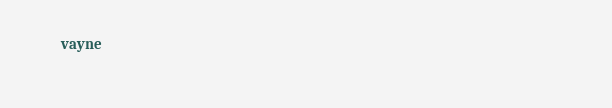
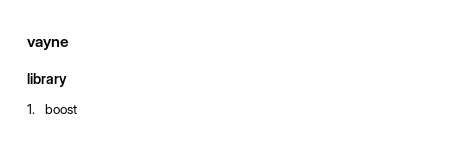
(102, 46) none -> [27,73,67,87] [27,104,77,114] // library // 1. boost

